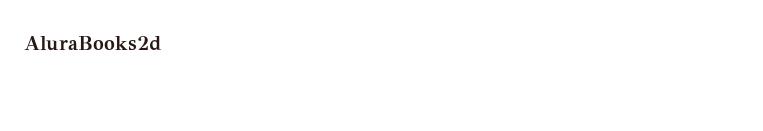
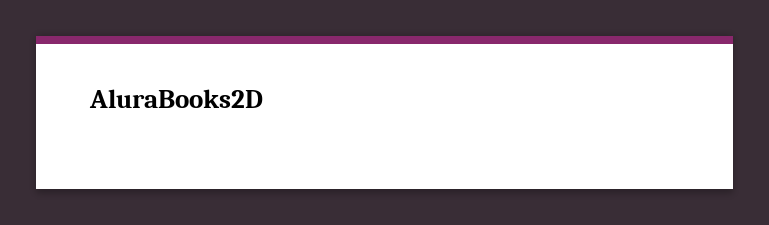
[24,36,161,51] AluraBooks2d -> [89,89,263,108] AluraBooks2D

